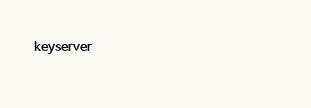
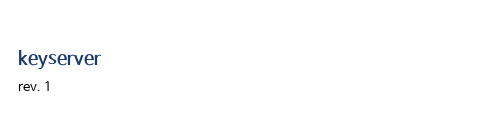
(92, 48) none -> [18,81,53,91] // rev. 1

